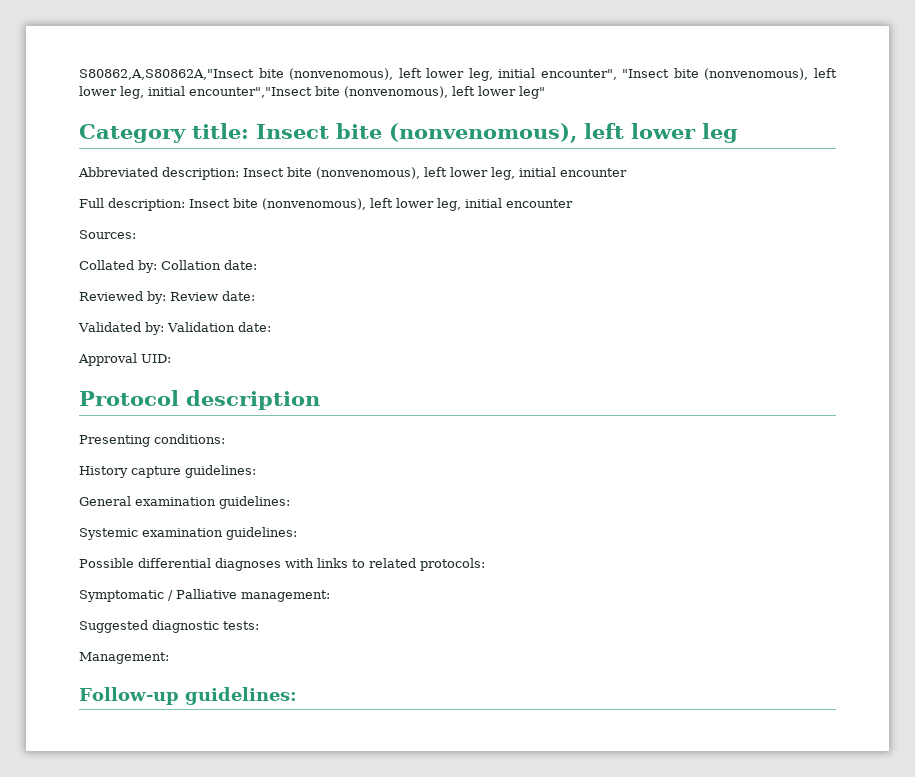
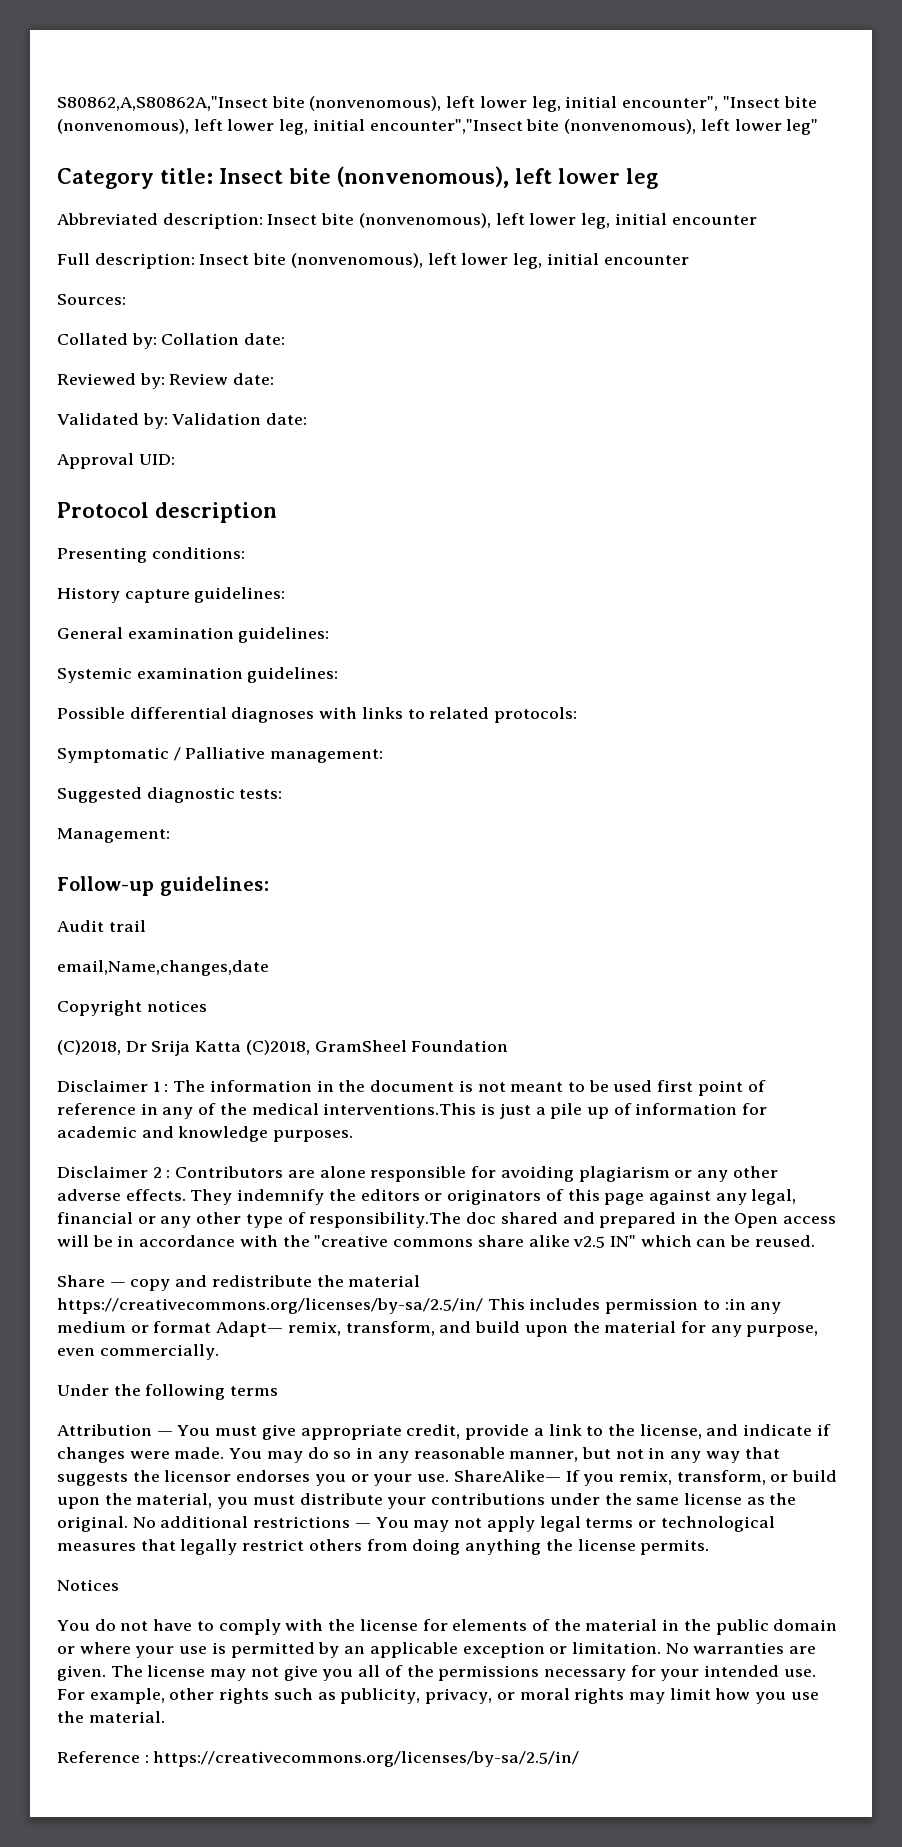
(297, 696) none -> [57,920,146,932] [57,960,269,976] [57,1000,207,1016] [57,1040,509,1056] [57,1080,766,1096] [57,1103,768,1119] [57,1126,354,1142] [57,1166,778,1182] [57,1189,797,1205] [57,1212,837,1228] [57,1235,815,1248] [57,1275,421,1291] [57,1298,782,1314] [57,1321,819,1337] [57,1344,219,1360] [57,1384,279,1400] [57,1424,831,1440] [57,1447,780,1463] [57,1470,838,1486] [57,1493,797,1509] [57,1516,775,1532] [57,1539,710,1555] [57,1579,119,1591] [57,1619,838,1635] [57,1642,817,1658] [57,1665,816,1681] [57,1688,819,1704] [57,1711,165,1723] [57,1751,580,1767] // Audit trail // email,Name,changes,date // Copyright notices // (C)2018, Dr Srija Katta (C)2018, GramSheel Foundation // Disclaimer 1 : The information in the document is not meant to be used first point of reference in any of the medical interventions.This is just a pile up of information for academic and knowledge purposes. // Disclaimer 2 : Contributors are alone responsible for avoiding plagiarism or any other adverse effects. They indemnify the editors or originators of this page against any legal, financial or any other type of responsibility.The doc shared and prepared in the Open access will be in accordance with the "creative commons share alike v2.5 IN" which can be reused. // Share — copy and redistribute the material https://creativecommons.org/licenses/by-sa/2.5/in/ This includes permission to :in any medium or format Adapt— remix, transform, and build upon the material for any purpose, even commercially. // Under the following terms // Attribution — You must give appropriate credit, provide a link to the license, and indicate if changes were made. You may do so in any reasonable manner, but not in any way that suggests the licensor endorses you or your use. ShareAlike— If you remix, transform, or build upon the material, you must distribute your contributions under the same license as the original. No additional restrictions — You may not apply legal terms or technological measures that legally restrict others from doing anything the license permits. // Notices // You do not have to comply with the license for elements of the material in the public domain or where your use is permitted by an applicable exception or limitation. No warranties are given. The license may not give you all of the permissions necessary for your intended use. For example, other rights such as publicity, privacy, or moral rights may limit how you use the material. // Reference : https://creativecommons.org/licenses/by-sa/2.5/in/

